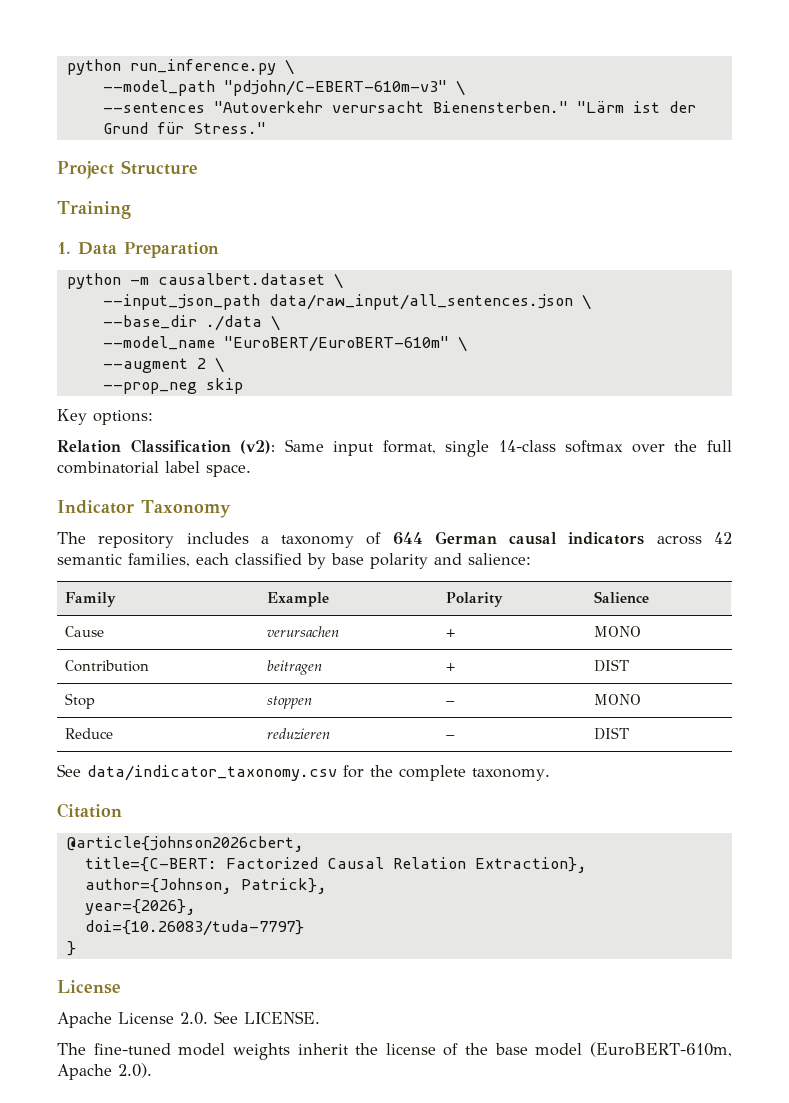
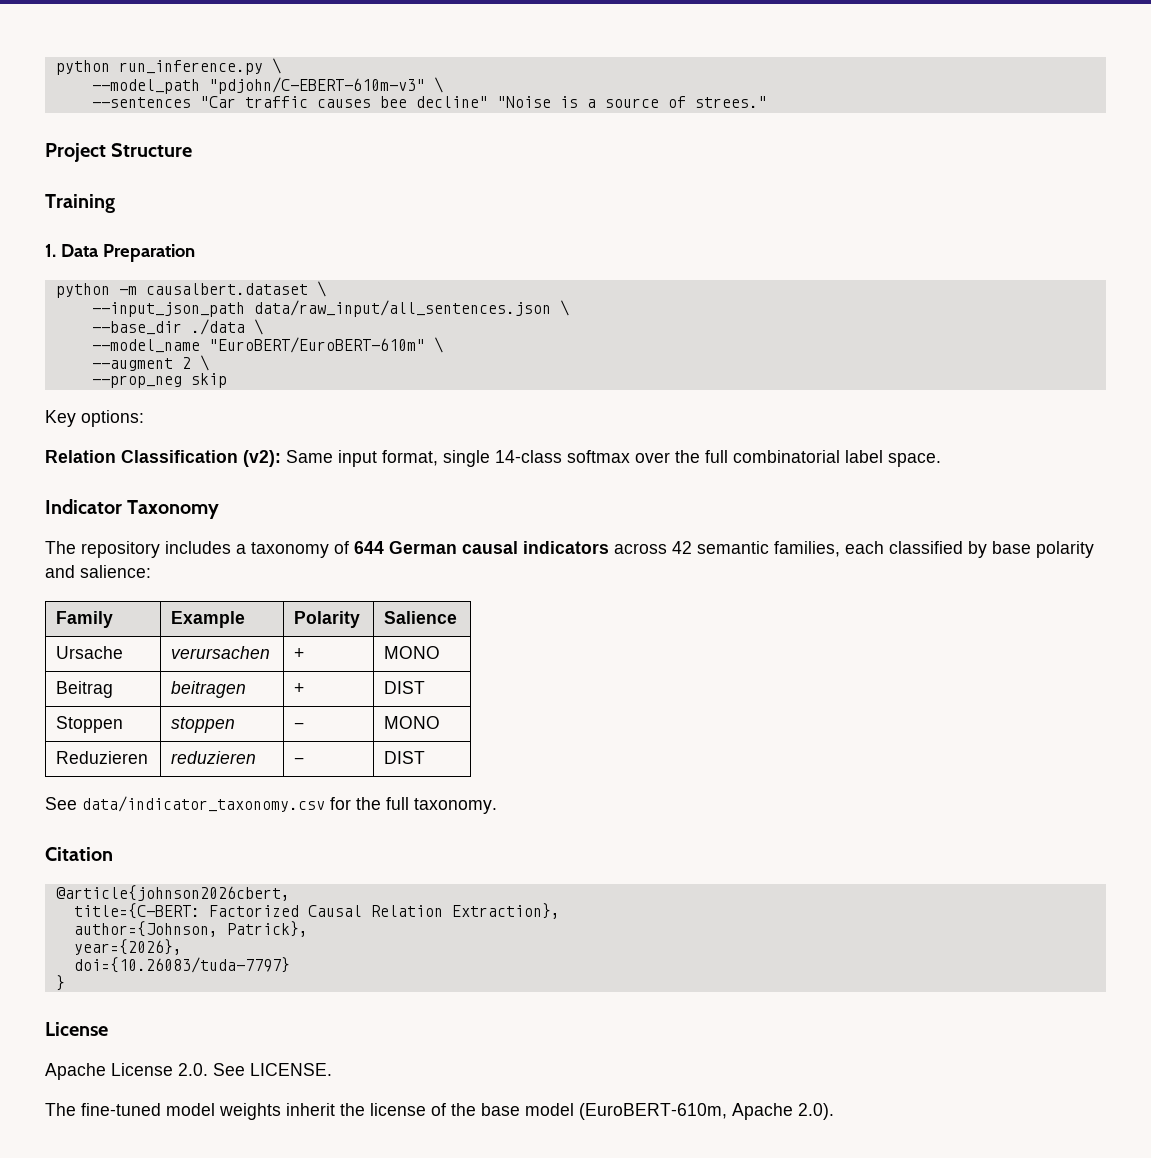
[213,101,696,113] [102,122,266,134] "Autoverkehr verursacht Bienensterben." "Lärm ist der Grund für Stress." -> [199,96,767,108] "Car traffic causes bee decline" "Noise is a source of strees."
[64,626,104,637] Cause -> [56,646,124,659] Ursache
[64,660,149,672] Contribution -> [56,681,114,698] Beitrag
[64,693,95,709] Stop -> [56,716,124,733] Stoppen
[64,728,113,739] Reduce -> [56,751,149,764] Reduzieren
[399,765,466,781] complete -> [386,797,409,810] full

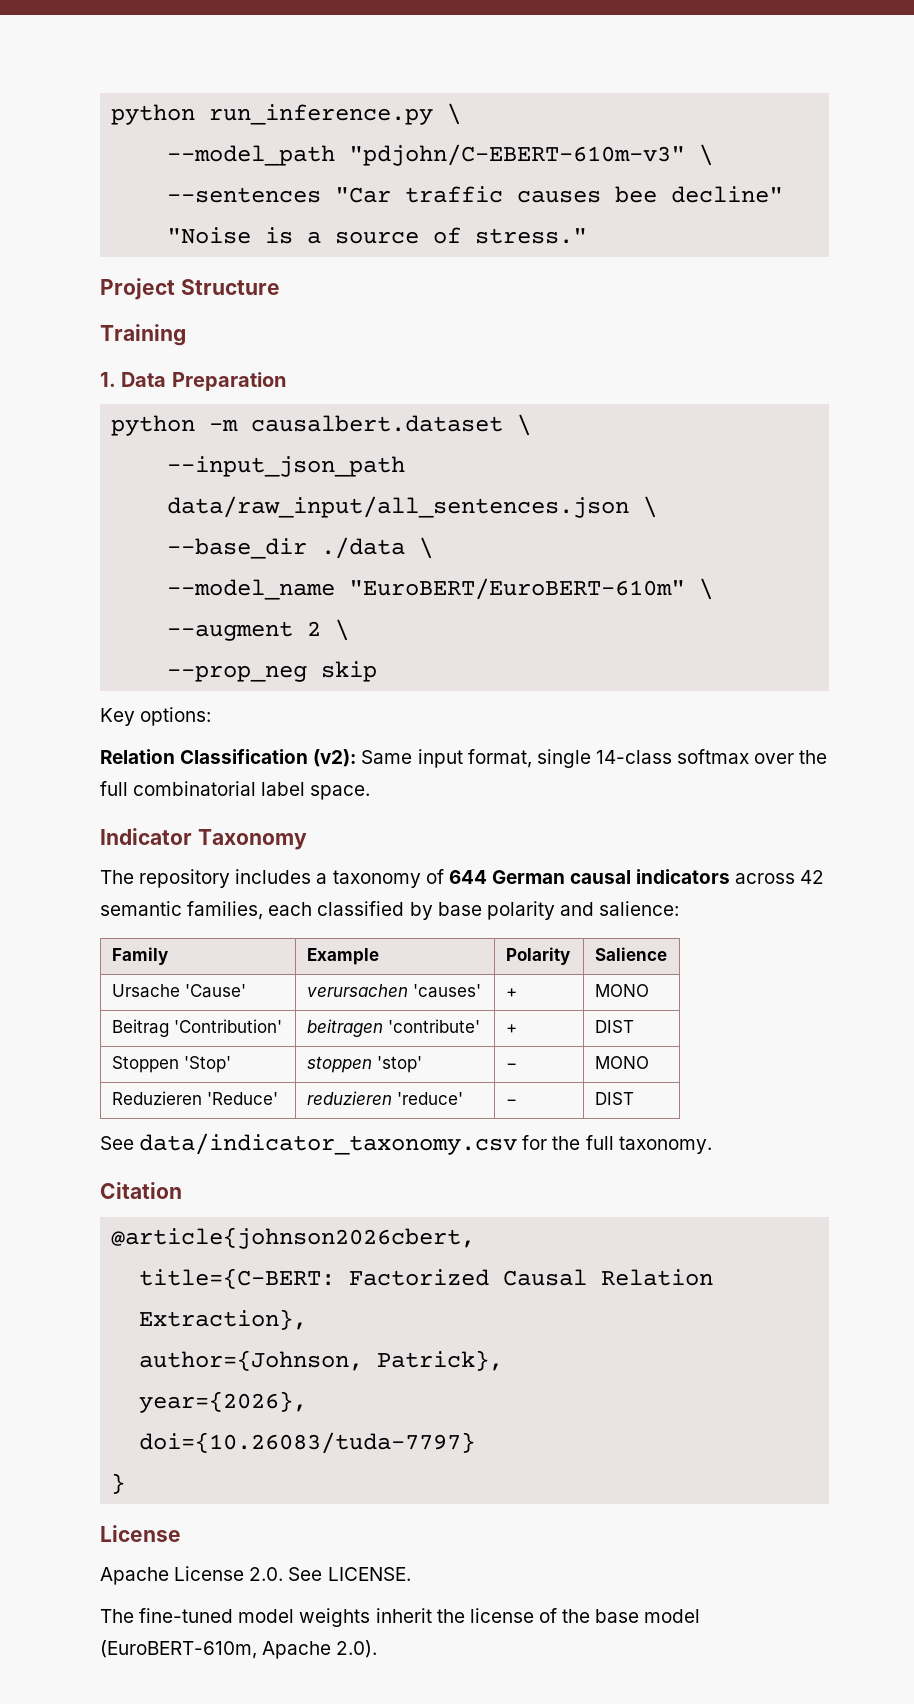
[694,96,767,108] strees." -> [475,228,588,244] stress."
(124, 652) none -> [184,984,246,998] 'Cause'
(271, 652) none -> [412,984,481,998] 'causes'
(114, 689) none -> [173,1019,282,1033] 'Contribution'
(247, 689) none -> [387,1019,480,1033] 'contribute'
(124, 724) none -> [183,1056,231,1073] 'Stop'
(236, 725) none -> [376,1056,422,1073] 'stop'
(149, 757) none -> [206,1092,278,1105] 'Reduce'
(257, 757) none -> [396,1092,463,1105] 'reduce'

